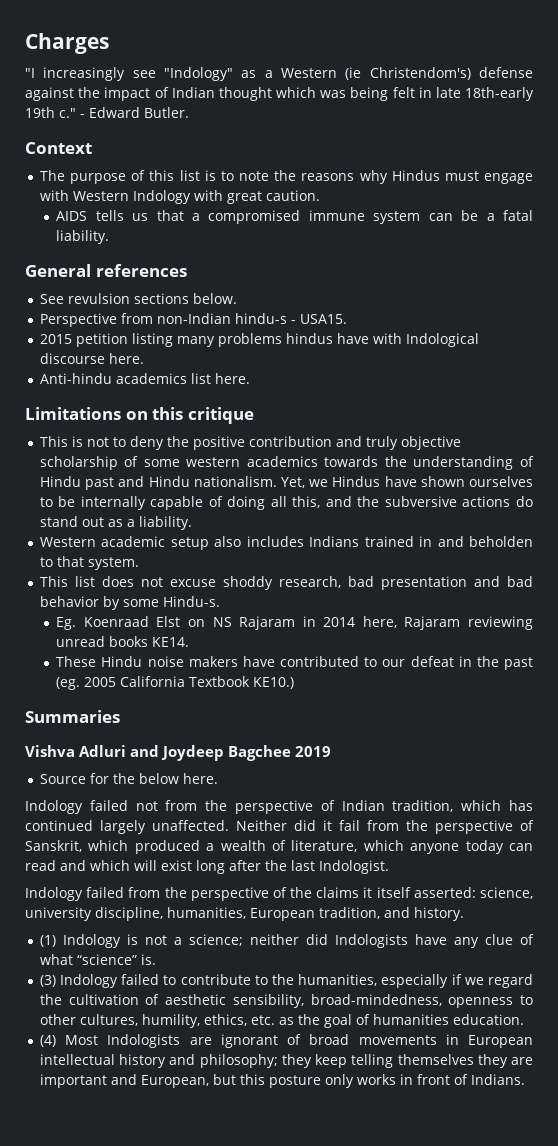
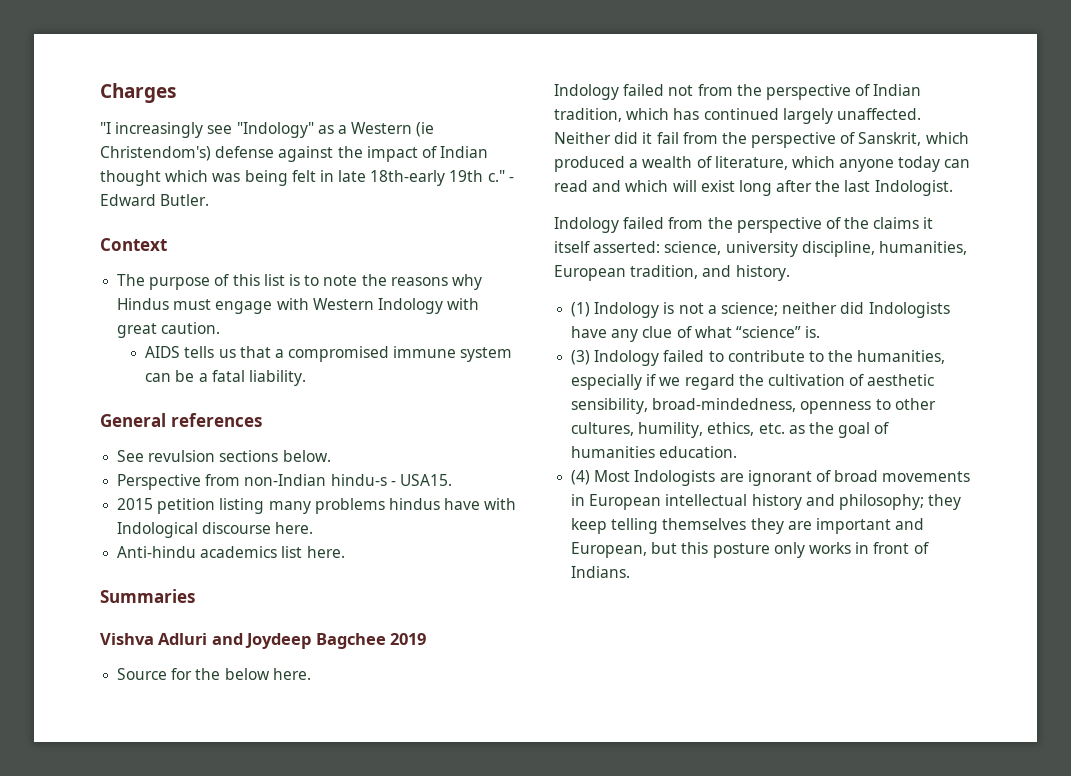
[25,407,254,424] [39,436,461,450] [39,456,534,470] [39,476,533,490] [39,496,533,510] [39,516,192,530] [39,536,533,550] [39,556,139,570] [39,576,533,590] [39,596,220,610] [56,616,533,630] [56,636,190,647] [56,656,533,670] [56,676,295,690] // Limitations on this critique // This is not to deny the positive contribution and truly objective scholarship of some western academics towards the understanding of Hindu past and Hindu nationalism. Yet, we Hindus have shown ourselves to be internally capable of doing all this, and the subversive actions do stand out as a liability. // Western academic setup also includes Indians trained in and beholden to that system. // This list does not excuse shoddy research, bad presentation and bad behavior by some Hindu-s. // Eg. Koenraad Elst on NS Rajaram in 2014 here, Rajaram reviewing unread books KE14. // These Hindu noise makers have contributed to our defeat in the past (eg. 2005 California Textbook KE10.) -> (345, 552) none

